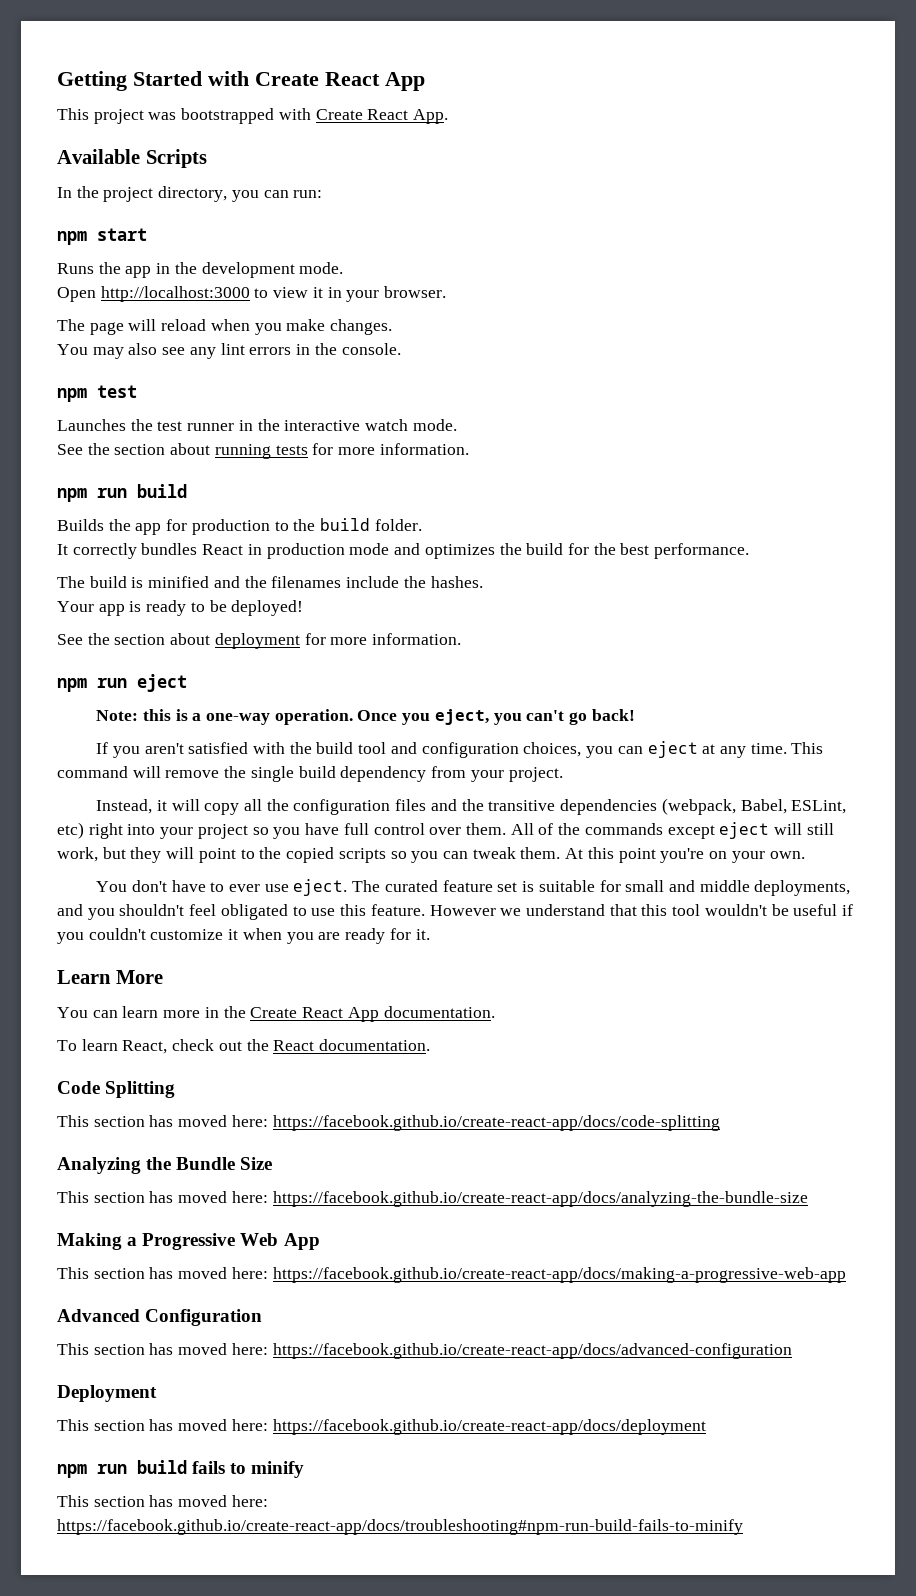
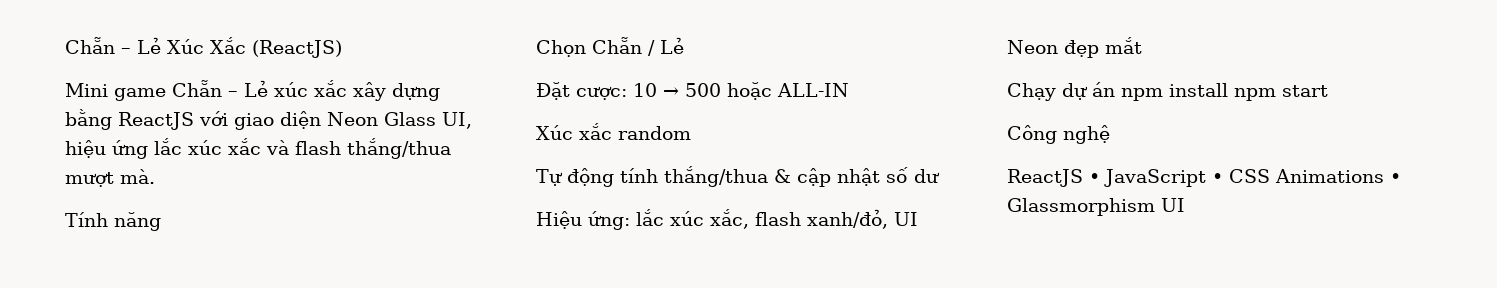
[57,71,425,91] [57,108,449,124] [57,149,207,168] [57,186,323,202] [57,228,147,245] [57,262,344,278] [57,286,447,302] [57,319,393,335] [57,343,401,359] [57,385,137,402] [57,419,457,431] [57,443,469,459] [57,484,187,502] [57,518,422,535] [57,543,750,559] [57,576,483,588] [57,600,304,616] [57,633,462,649] [57,674,187,692] [96,709,635,725] [96,741,824,758] [57,766,563,782] [96,798,847,815] [57,822,834,839] [57,847,805,863] [96,879,851,896] [57,904,854,920] [57,928,430,944] [57,970,163,984] [57,1006,495,1022] [57,1039,431,1054] [57,1081,176,1098] [57,1115,720,1131] [57,1157,273,1174] [57,1191,808,1207] [57,1233,320,1250] [57,1267,846,1283] [57,1309,263,1326] [57,1343,792,1359] [57,1385,157,1402] [57,1419,706,1435] [57,1460,305,1478] [57,1495,268,1507] [57,1519,743,1535] Getting Started with Create React App // This project was bootstrapped with Create React App. // Available Scripts // In the project directory, you can run: // npm start // Runs the app in the development mode. // Open http://localhost:3000 to view it in your browser. // The page will reload when you make changes. // You may also see any lint errors in the console. // npm test // Launches the test runner in the interactive watch mode. // See the section about running tests for more information. // npm run build // Builds the app for production to the build folder. // It correctly bundles React in production mode and optimizes the build for the best performance. // The build is minified and the filenames include the hashes. // Your app is ready to be deployed! // See the section about deployment for more information. // npm run eject // Note: this is a one-way operation. Once you eject, you can't go back! // If you aren't satisfied with the build tool and configuration choices, you can eject at any time. This command will remove the single build dependency from your project. // Instead, it will copy all the configuration files and the transitive dependencies (webpack, Babel, ESLint, etc) right into your project so you have full control over them. All of the commands except eject will still work, but they will point to the copied scripts so you can tweak them. At this point you're on your own. // You don't have to ever use eject. The curated feature set is suitable for small and middle deployments, and you shouldn't feel obligated to use this feature. However we understand that this tool wouldn't be useful if you couldn't customize it when you are ready for it. // Learn More // You can learn more in the Create React App documentation. // To learn React, check out the React documentation. // Code Splitting // This section has moved here: https://facebook.github.io/create-react-app/docs/code-splitting // Analyzing the Bundle Size // This section has moved here: https://facebook.github.io/create-react-app/docs/analyzing-the-bundle-size // Making a Progressive Web App // This section has moved here: https://facebook.github.io/create-react-app/docs/making-a-progressive-web-app // Advanced Configuration // This section has moved here: https://facebook.github.io/create-react-app/docs/advanced-configuration // Deployment // This section has moved here: https://facebook.github.io/create-react-app/docs/deployment // npm run build fails to minify // This section has moved here: https://facebook.github.io/create-react-app/docs/troubleshooting#npm-run-build-fails-to-minify -> [65,37,342,58] [65,80,440,101] [65,109,472,130] [65,138,451,159] [65,169,155,187] [65,212,161,231] [536,37,684,57] [536,82,849,100] [536,123,691,140] [536,166,940,187] [536,209,918,230] [1007,37,1142,58] [1007,82,1328,101] [1007,125,1110,144] [1007,169,1401,187] [1007,198,1185,216] Chẵn – Lẻ Xúc Xắc (ReactJS) // Mini game Chẵn – Lẻ xúc xắc xây dựng bằng ReactJS với giao diện Neon Glass UI, hiệu ứng lắc xúc xắc và flash thắng/thua mượt mà. // Tính năng // Chọn Chẵn / Lẻ // Đặt cược: 10 → 500 hoặc ALL-IN // Xúc xắc random // Tự động tính thắng/thua & cập nhật số dư // Hiệu ứng: lắc xúc xắc, flash xanh/đỏ, UI Neon đẹp mắt // Chạy dự án npm install npm start // Công nghệ // ReactJS • JavaScript • CSS Animations • Glassmorphism UI

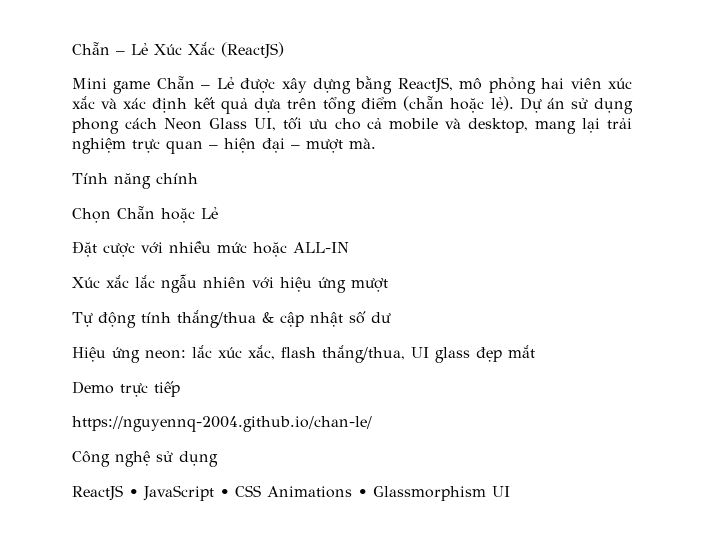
[274,80,347,97] xúc xắc -> [240,78,276,93] được
[118,111,472,130] [65,138,451,159] ReactJS với giao diện Neon Glass UI, hiệu ứng lắc xúc xắc và flash thắng/thua -> [397,77,633,94] [72,96,633,114] [72,117,633,134] [72,138,300,154] ReactJS, mô phỏng hai viên xúc xắc và xác định kết quả dựa trên tổng điểm (chẵn hoặc lẻ). Dự án sử dụng phong cách Neon Glass UI, tối ưu cho cả mobile và desktop, mang lại trải nghiệm trực quan – hiện đại –
(161, 221) none -> [156,173,198,184] chính
[648,40,655,56] / -> [161,208,195,223] hoặc
[576,83,721,100] cược: 10 → 500 -> [103,241,247,257] cược với nhiều mức
[618,126,691,140] random -> [135,274,388,293] lắc ngẫu nhiên với hiệu ứng mượt
[588,211,630,230] ứng: -> [112,347,186,363] ứng neon:
[807,209,918,229] [1007,40,1058,54] xanh/đỏ, UI Neon -> [322,345,470,363] thắng/thua, UI glass
[1007,82,1328,101] Chạy dự án npm install npm start -> [72,381,180,397] [72,416,372,432] Demo trực tiếp // https://nguyennq-2004.github.io/chan-le/
(1110, 134) none -> [156,451,218,467] sử dụng

